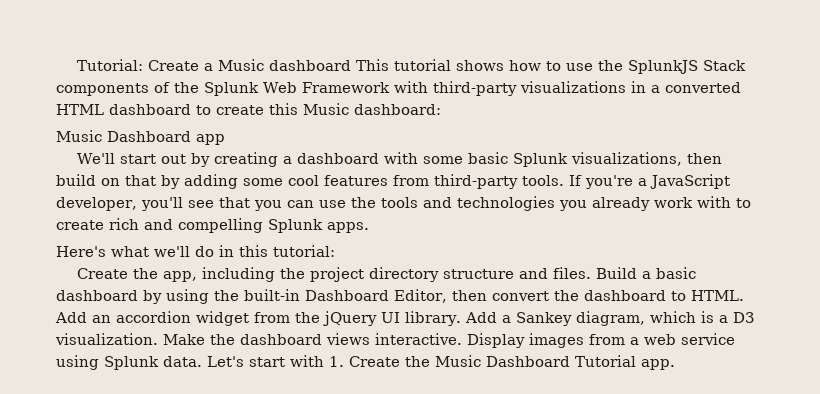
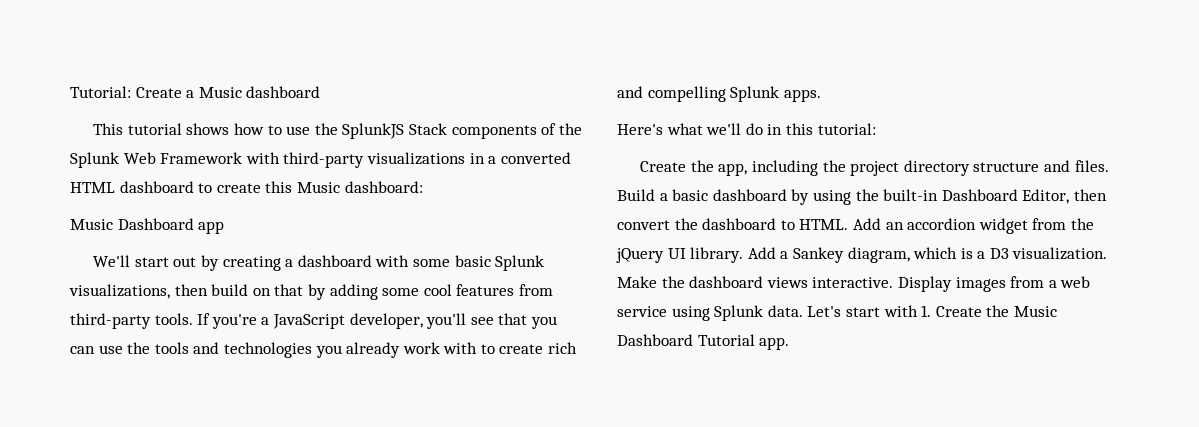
(352, 65) none -> (321, 92) //

